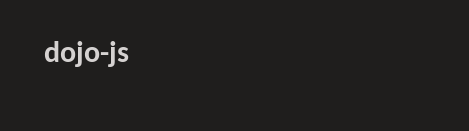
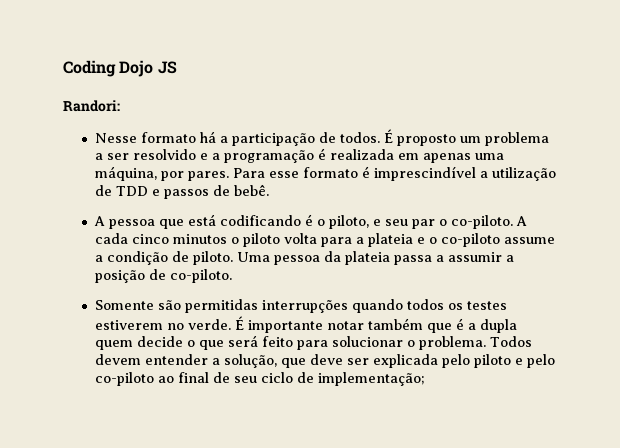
[44,41,129,67] dojo-js -> [63,60,177,77] [63,100,120,112] [95,129,550,146] [95,148,505,163] [95,166,557,181] [95,184,270,199] [94,214,528,229] [95,233,556,247] [95,251,515,265] [95,269,233,283] [95,299,508,313] [95,316,518,333] [95,335,533,350] [95,354,556,368] [95,372,426,386] Coding Dojo JS // Randori: // Nesse formato há a participação de todos. É proposto um problema a ser resolvido e a programação é realizada em apenas uma máquina, por pares. Para esse formato é imprescindível a utilização de TDD e passos de bebê. // A pessoa que está codificando é o piloto, e seu par o co-piloto. A cada cinco minutos o piloto volta para a plateia e o co-piloto assume a condição de piloto. Uma pessoa da plateia passa a assumir a posição de co-piloto. // Somente são permitidas interrupções quando todos os testes estiverem no verde. É importante notar também que é a dupla quem decide o que será feito para solucionar o problema. Todos devem entender a solução, que deve ser explicada pelo piloto e pelo co-piloto ao final de seu ciclo de implementação;

